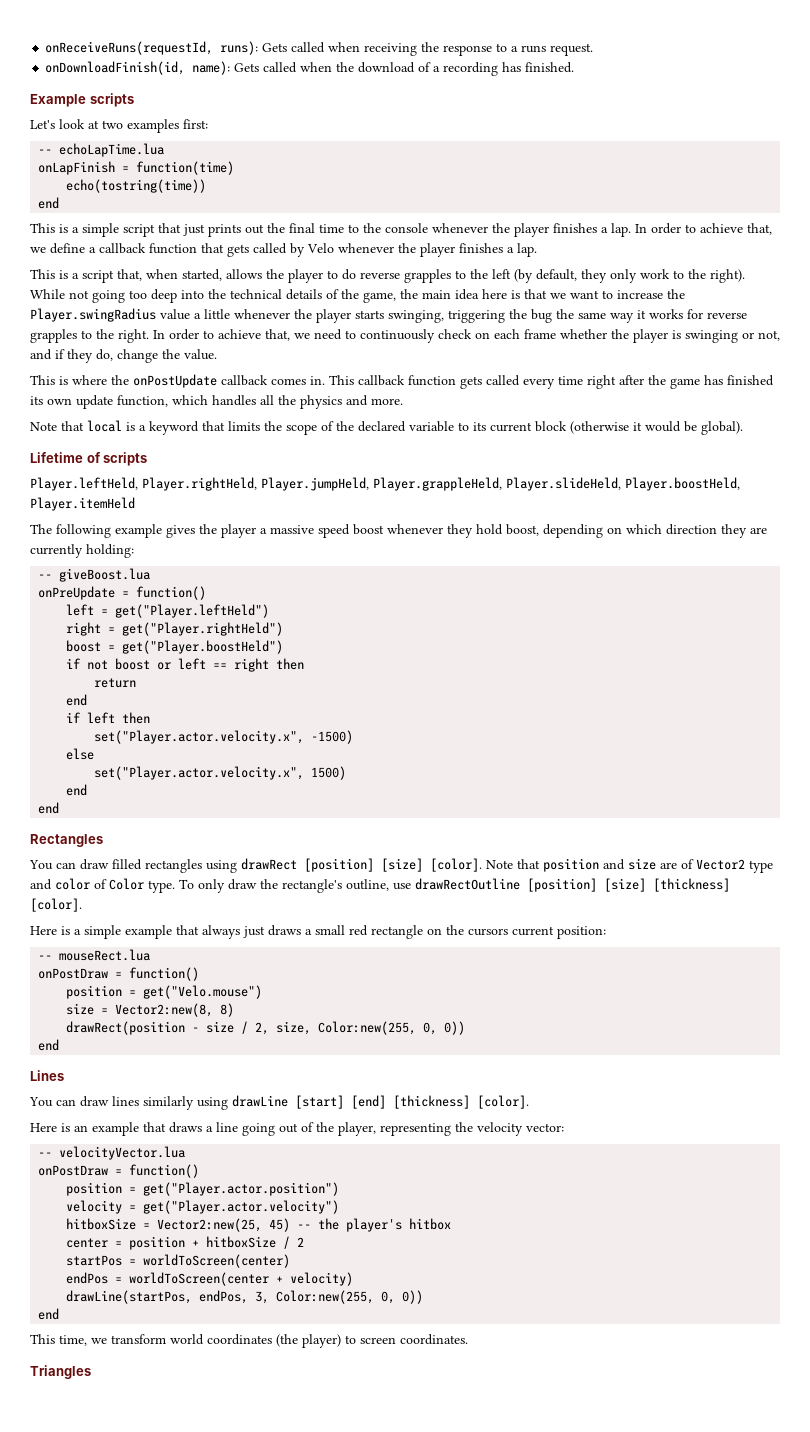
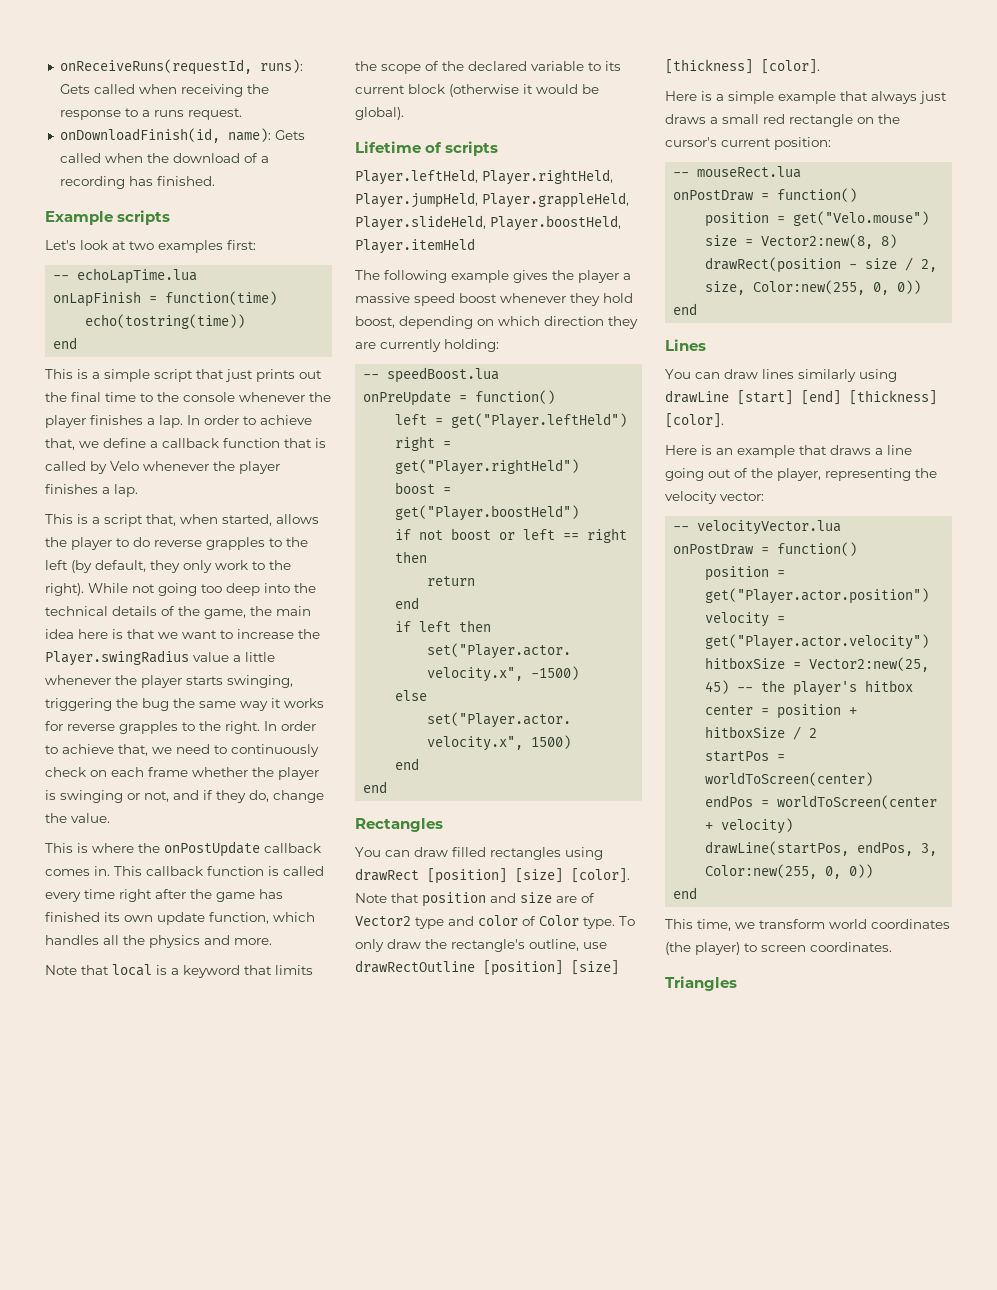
[227,244,249,257] gets -> [315,438,326,448] is
[460,376,482,389] gets -> [268,866,279,876] is
[59,568,151,582] giveBoost.lua -> [387,367,500,383] speedBoost.lua
[468,928,508,936] cursors -> [665,137,717,147] cursor's

